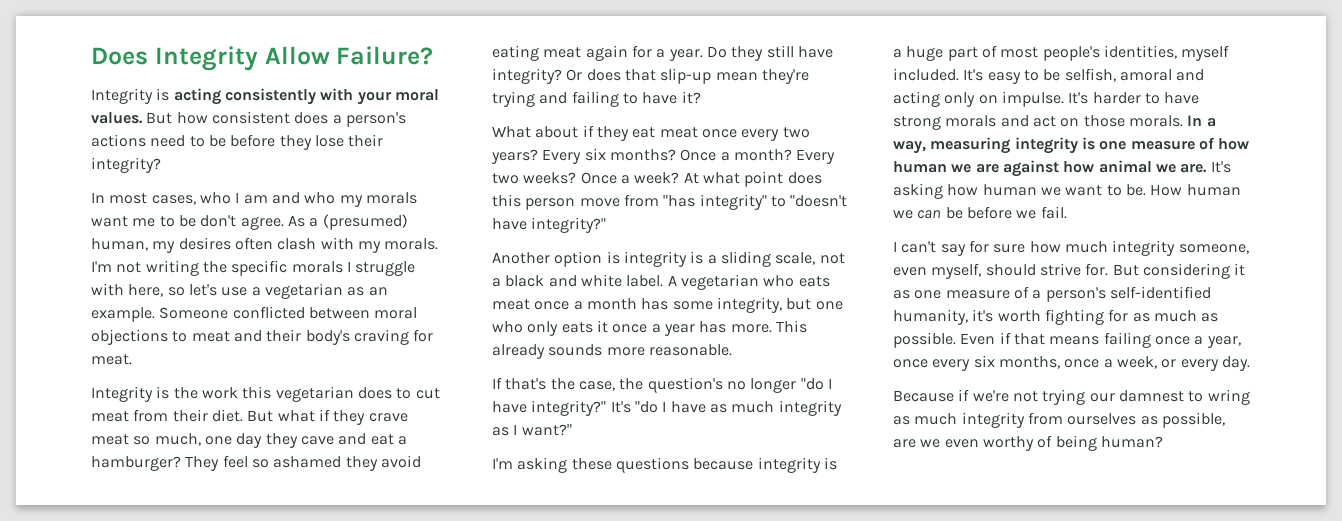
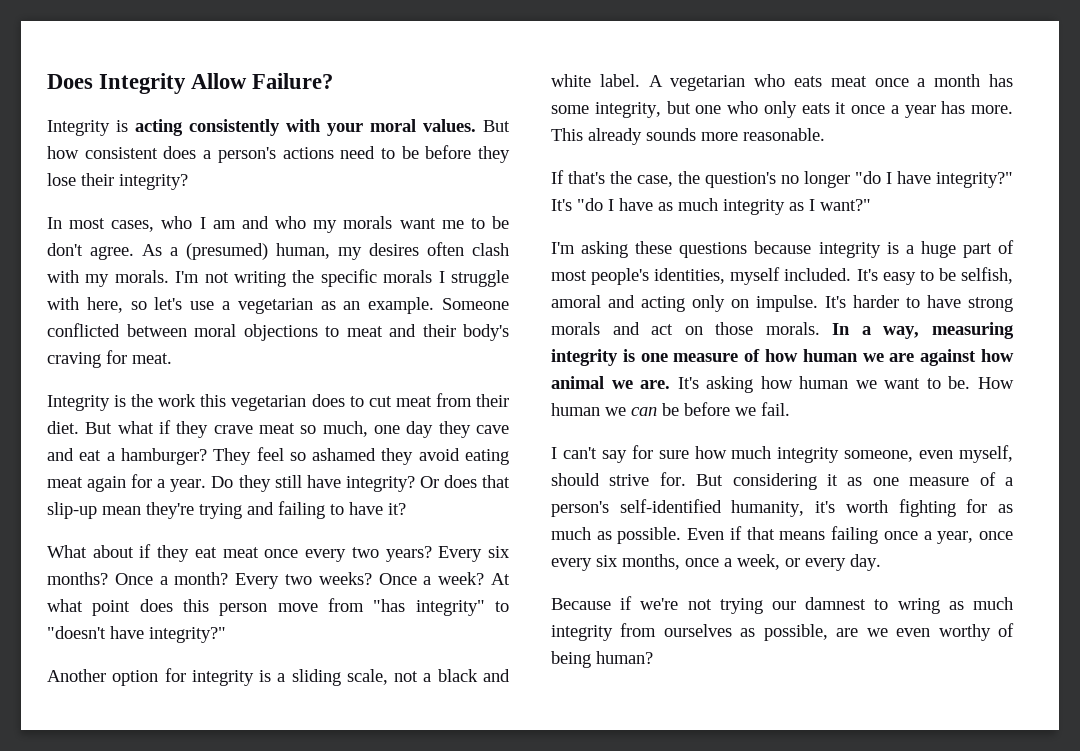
[606,251,620,264] is -> [164,668,186,682] for

